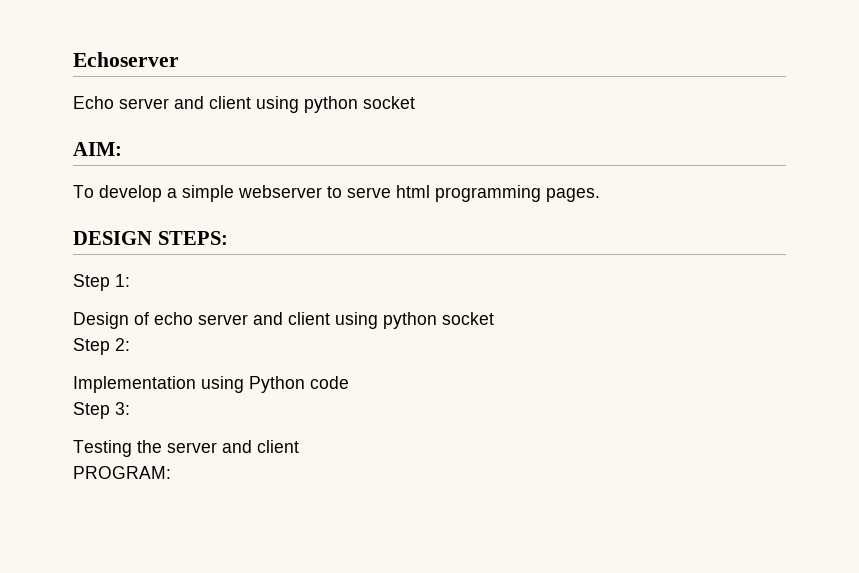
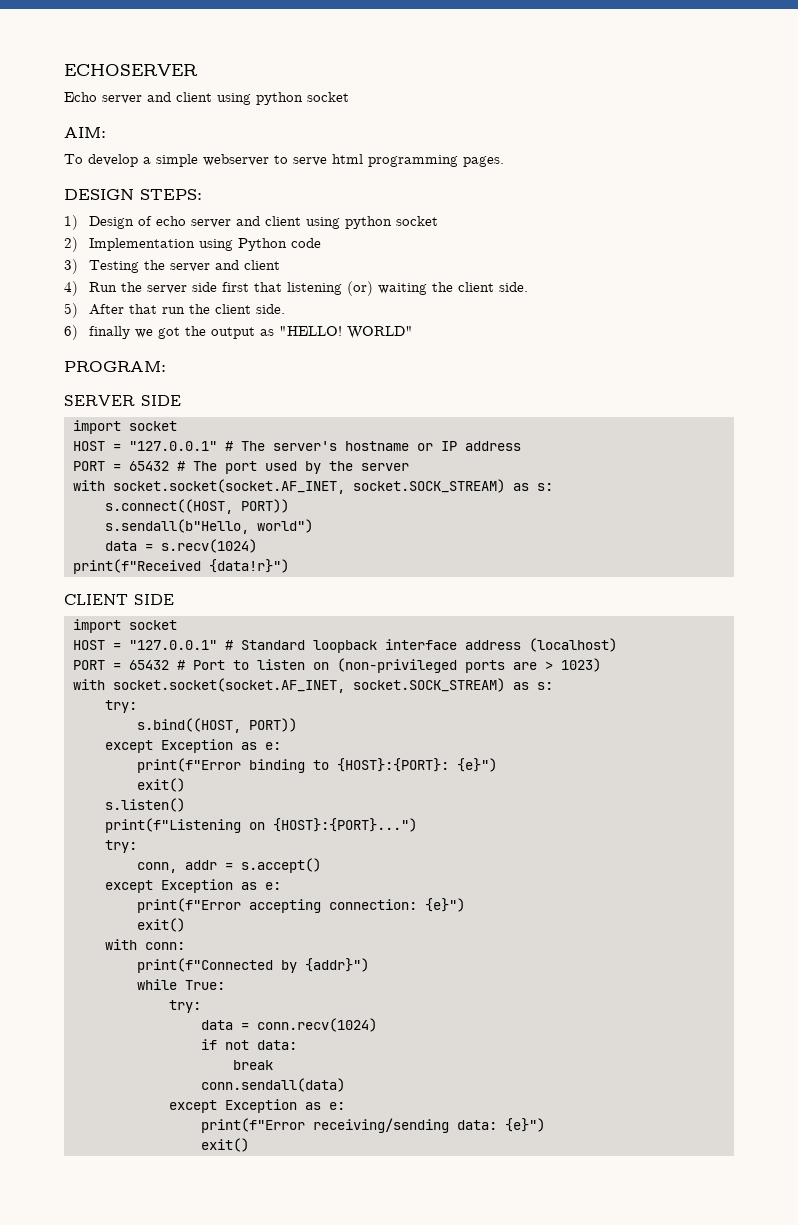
[73,52,179,67] Echoserver -> [64,64,198,76] ECHOSERVER
[73,274,130,291] Step 1: // -> [64,215,78,230] 1)
[73,338,130,355] Step 2: // -> [64,237,78,252] 2)
[73,402,130,419] Step 3: // -> [64,259,78,274] 3)
[73,466,171,479] PROGRAM: -> [64,281,529,296] [64,303,286,318] [64,325,414,340] [64,361,166,372] [64,395,181,406] [72,420,177,434] [72,441,521,451] [72,461,409,474] [72,479,553,494] [104,499,289,514] [104,519,313,534] [104,539,257,553] [72,559,289,574] [64,594,174,605] [72,619,177,633] [72,638,617,653] [72,658,601,673] [72,678,553,693] [104,700,137,713] [136,718,297,733] [104,739,281,753] [136,758,497,773] [136,778,185,792] [104,798,185,812] [104,818,417,833] [104,840,137,853] [136,858,321,873] [104,879,281,893] [136,898,465,913] [136,918,185,932] [104,939,185,950] [136,958,369,973] [136,979,225,990] [168,1000,201,1013] [200,1018,377,1032] [200,1039,297,1050] [232,1060,273,1070] [200,1078,345,1092] [168,1099,345,1113] [200,1118,545,1133] [200,1138,249,1152] 4) Run the server side first that listening (or) waiting the client side. // 5) After that run the client side. // 6) finally we got the output as "HELLO! WORLD" // PROGRAM: // SERVER SIDE // import socket // HOST = "127.0.0.1" # The server's hostname or IP address // PORT = 65432 # The port used by the server // with socket.socket(socket.AF_INET, socket.SOCK_STREAM) as s: // s.connect((HOST, PORT)) // s.sendall(b"Hello, world") // data = s.recv(1024) // print(f"Received {data!r}") // CLIENT SIDE // import socket // HOST = "127.0.0.1" # Standard loopback interface address (localhost) // PORT = 65432 # Port to listen on (non-privileged ports are > 1023) // with socket.socket(socket.AF_INET, socket.SOCK_STREAM) as s: // try: // s.bind((HOST, PORT)) // except Exception as e: // print(f"Error binding to {HOST}:{PORT}: {e}") // exit() // s.listen() // print(f"Listening on {HOST}:{PORT}...") // try: // conn, addr = s.accept() // except Exception as e: // print(f"Error accepting connection: {e}") // exit() // with conn: // print(f"Connected by {addr}") // while True: // try: // data = conn.recv(1024) // if not data: // break // conn.sendall(data) // except Exception as e: // print(f"Error receiving/sending data: {e}") // exit()

